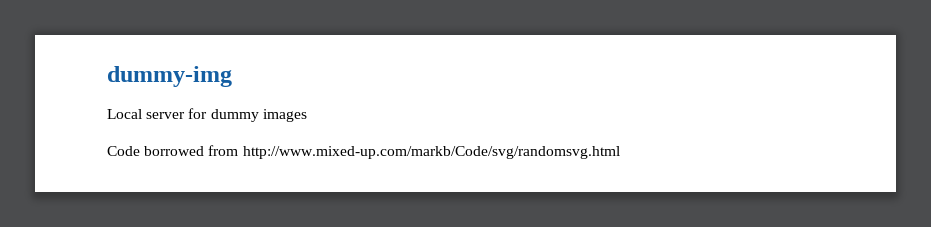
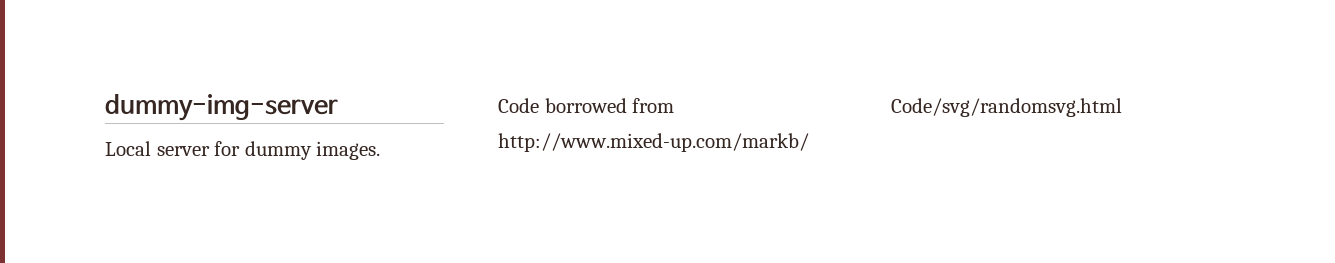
[107,66,232,87] dummy-img -> [105,94,338,121] dummy-img-server
[262,109,307,122] images -> [316,141,381,160] images.

